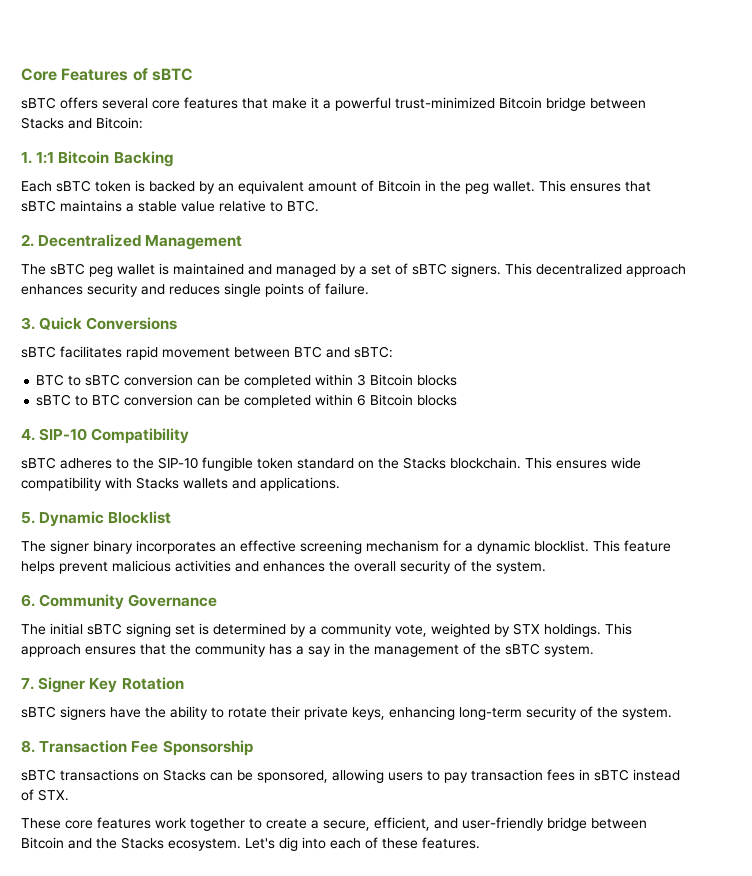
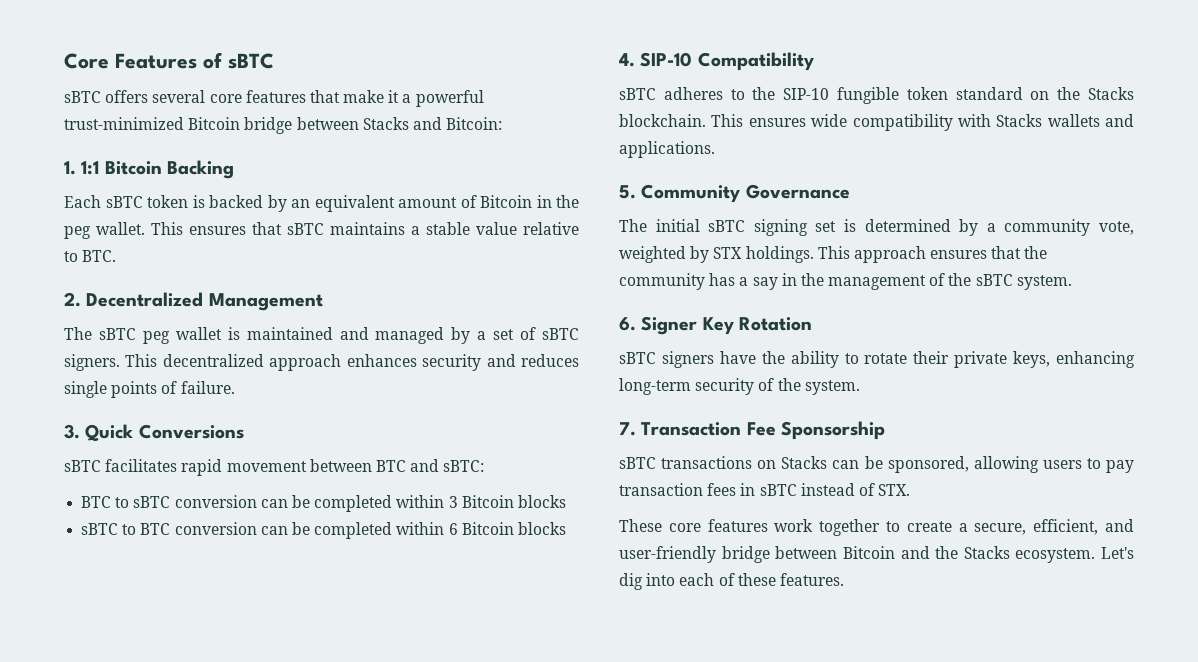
[39,511,172,527] [21,540,671,554] [21,560,546,574] [21,594,35,607] Dynamic Blocklist // The signer binary incorporates an effective screening mechanism for a dynamic blocklist. This feature helps prevent malicious activities and enhances the overall security of the system. // 6. -> (636, 192) none
[21,678,34,690] 7. -> [619,317,636,331] 6.
[21,740,35,753] 8. -> [619,422,636,436] 7.

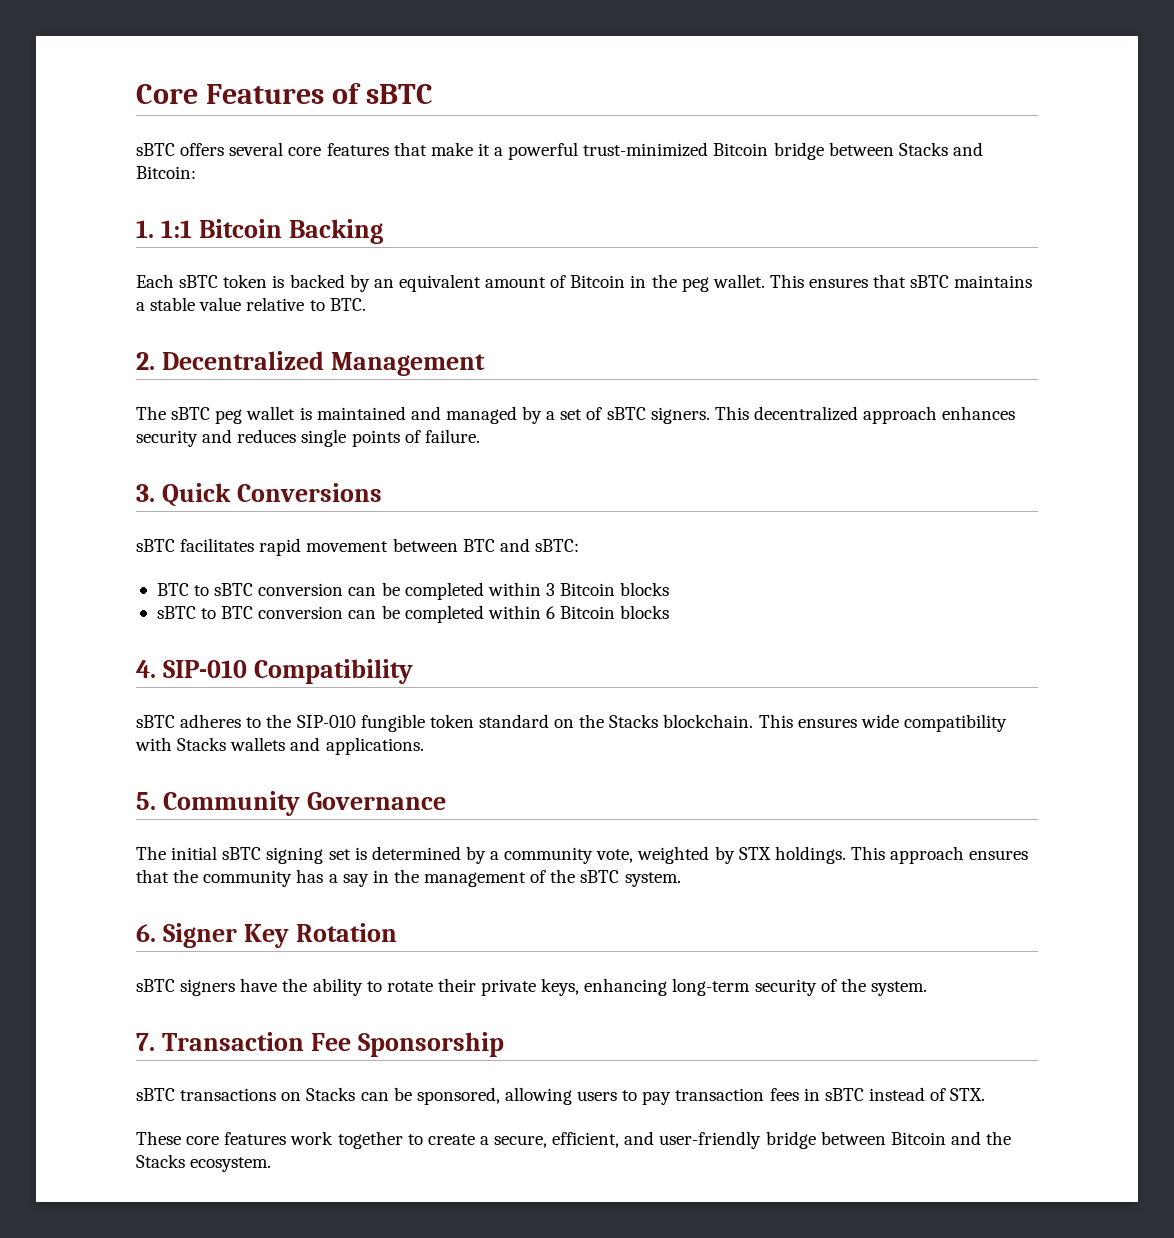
[640,52,693,67] SIP-10 -> [162,660,247,678] SIP-010
[783,88,830,100] SIP-10 -> [296,715,356,728] SIP-010
[1101,547,1134,559] [619,573,844,590] Let's dig into each of these features. -> (272, 1164) none

